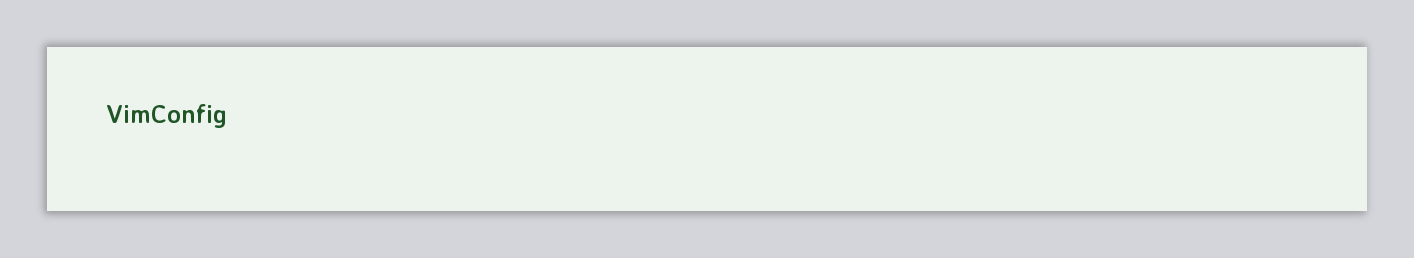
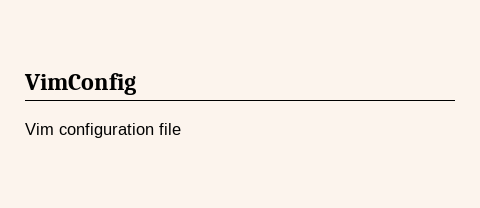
(227, 116) none -> [25,123,181,138] // Vim configuration file

